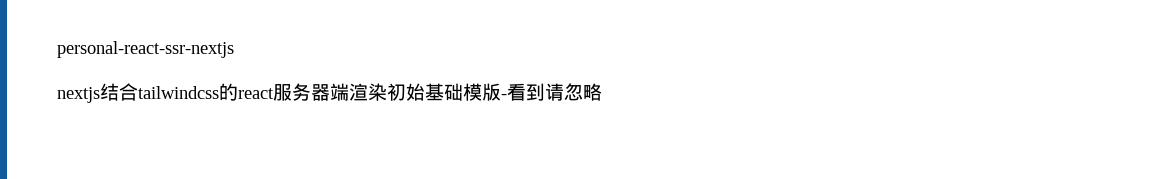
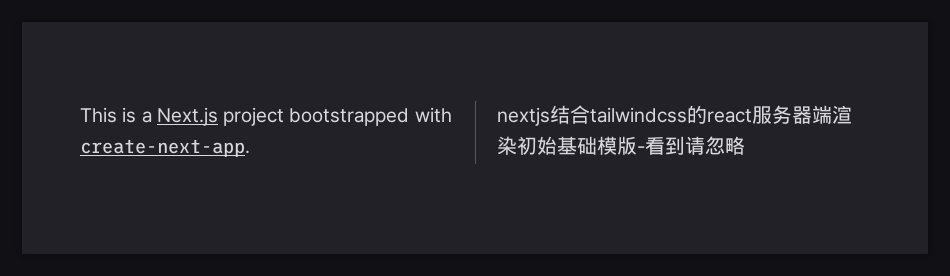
[57,41,234,58] personal-react-ssr-nextjs -> [80,107,452,126] [80,139,250,157] This is a Next.js project bootstrapped with create-next-app.

